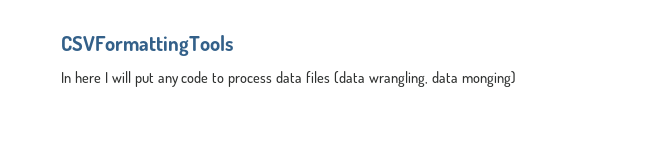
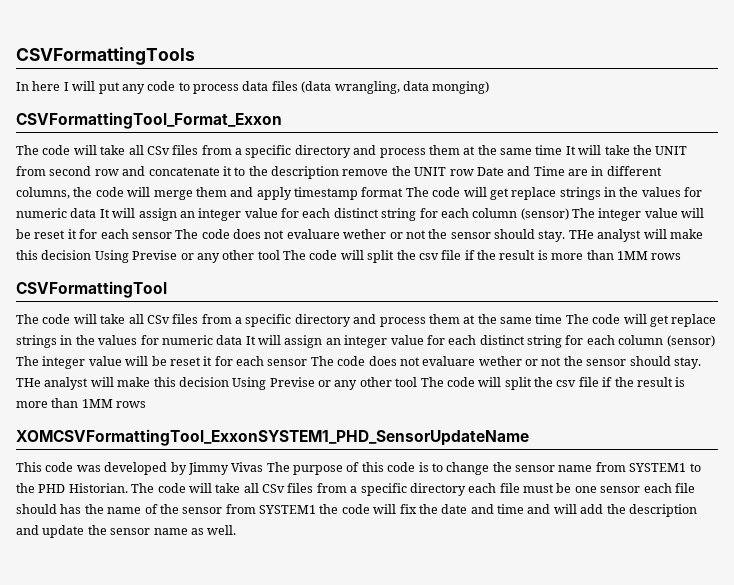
(516, 79) none -> [16,112,282,129] [16,145,688,158] [16,166,662,179] [16,187,703,200] [16,208,705,221] [16,229,703,242] [16,250,682,263] [16,281,167,298] [16,314,717,327] [16,335,715,348] [16,356,701,369] [16,377,686,390] [16,398,147,408] [16,429,529,446] [16,462,701,475] [16,483,695,496] [16,504,697,517] [16,525,237,538] // CSVFormattingTool_Format_Exxon // The code will take all CSv files from a specific directory and process them at the same time It will take the UNIT from second row and concatenate it to the description remove the UNIT row Date and Time are in different columns, the code will merge them and apply timestamp format The code will get replace strings in the values for numeric data It will assign an integer value for each distinct string for each column (sensor) The integer value will be reset it for each sensor The code does not evaluare wether or not the sensor should stay. THe analyst will make this decision Using Previse or any other tool The code will split the csv file if the result is more than 1MM rows // CSVFormattingTool // The code will take all CSv files from a specific directory and process them at the same time The code will get replace strings in the values for numeric data It will assign an integer value for each distinct string for each column (sensor) The integer value will be reset it for each sensor The code does not evaluare wether or not the sensor should stay. THe analyst will make this decision Using Previse or any other tool The code will split the csv file if the result is more than 1MM rows // XOMCSVFormattingTool_ExxonSYSTEM1_PHD_SensorUpdateName // This code was developed by Jimmy Vivas The purpose of this code is to change the sensor name from SYSTEM1 to the PHD Historian. The code will take all CSv files from a specific directory each file must be one sensor each file should has the name of the sensor from SYSTEM1 the code will fix the date and time and will add the description and update the sensor name as well.

